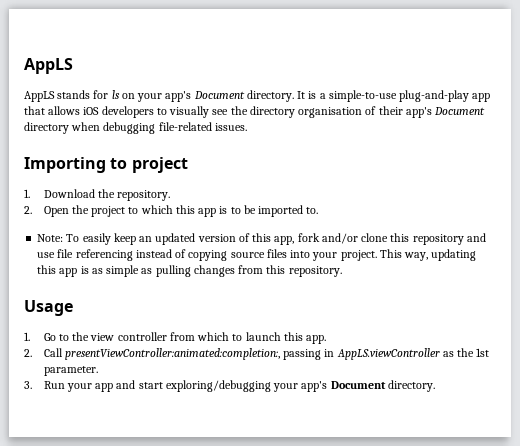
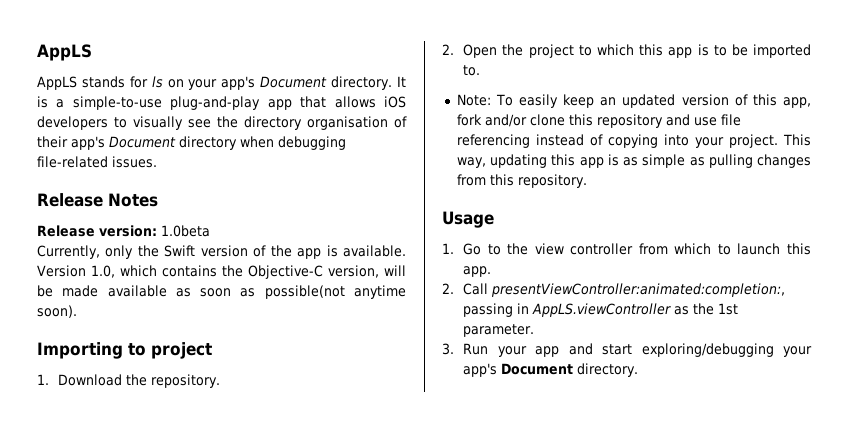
(247, 127) none -> [37,193,158,207] [37,225,210,237] [37,245,407,259] [37,265,406,279] [37,285,406,299] [37,305,77,318] // Release Notes // Release version: 1.0beta // Currently, only the Swift version of the app is available. Version 1.0, which contains the Objective-C version, will be made available as soon as possible(not anytime soon).
[230,249,287,258] source files -> (658, 141) none

